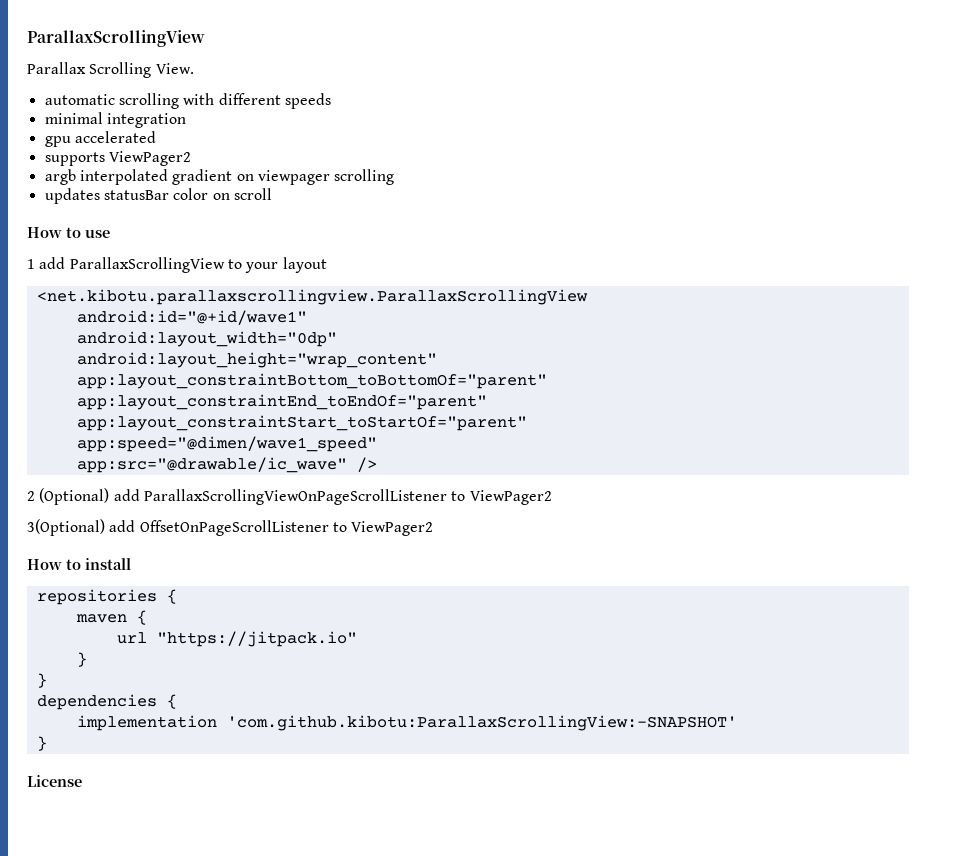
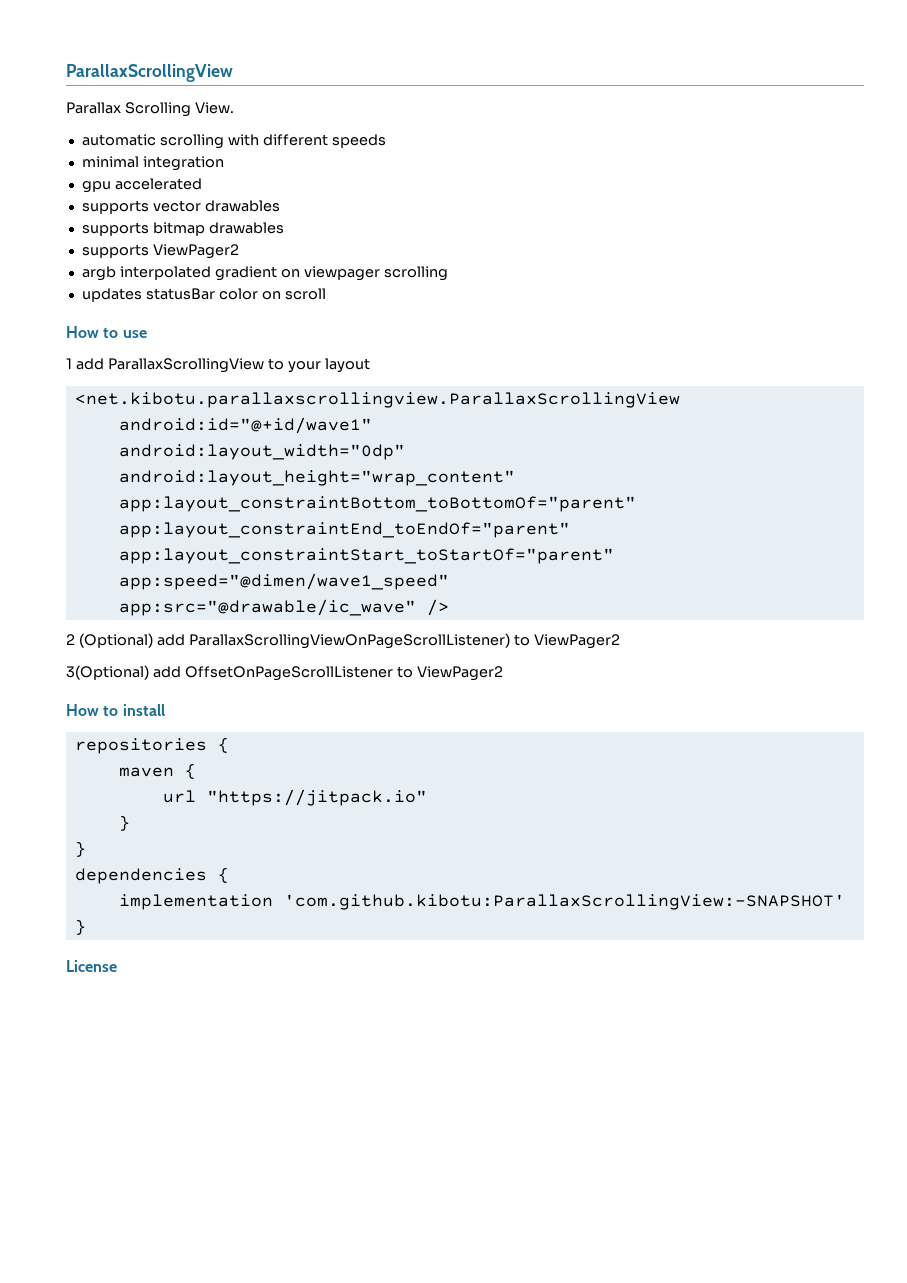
(156, 137) none -> [81,200,280,214] [81,222,284,236] // supports vector drawables // supports bitmap drawables
[143,489,447,505] ParallaxScrollingViewOnPageScrollListener -> [188,633,510,649] ParallaxScrollingViewOnPageScrollListener)

